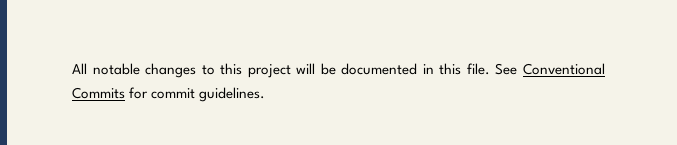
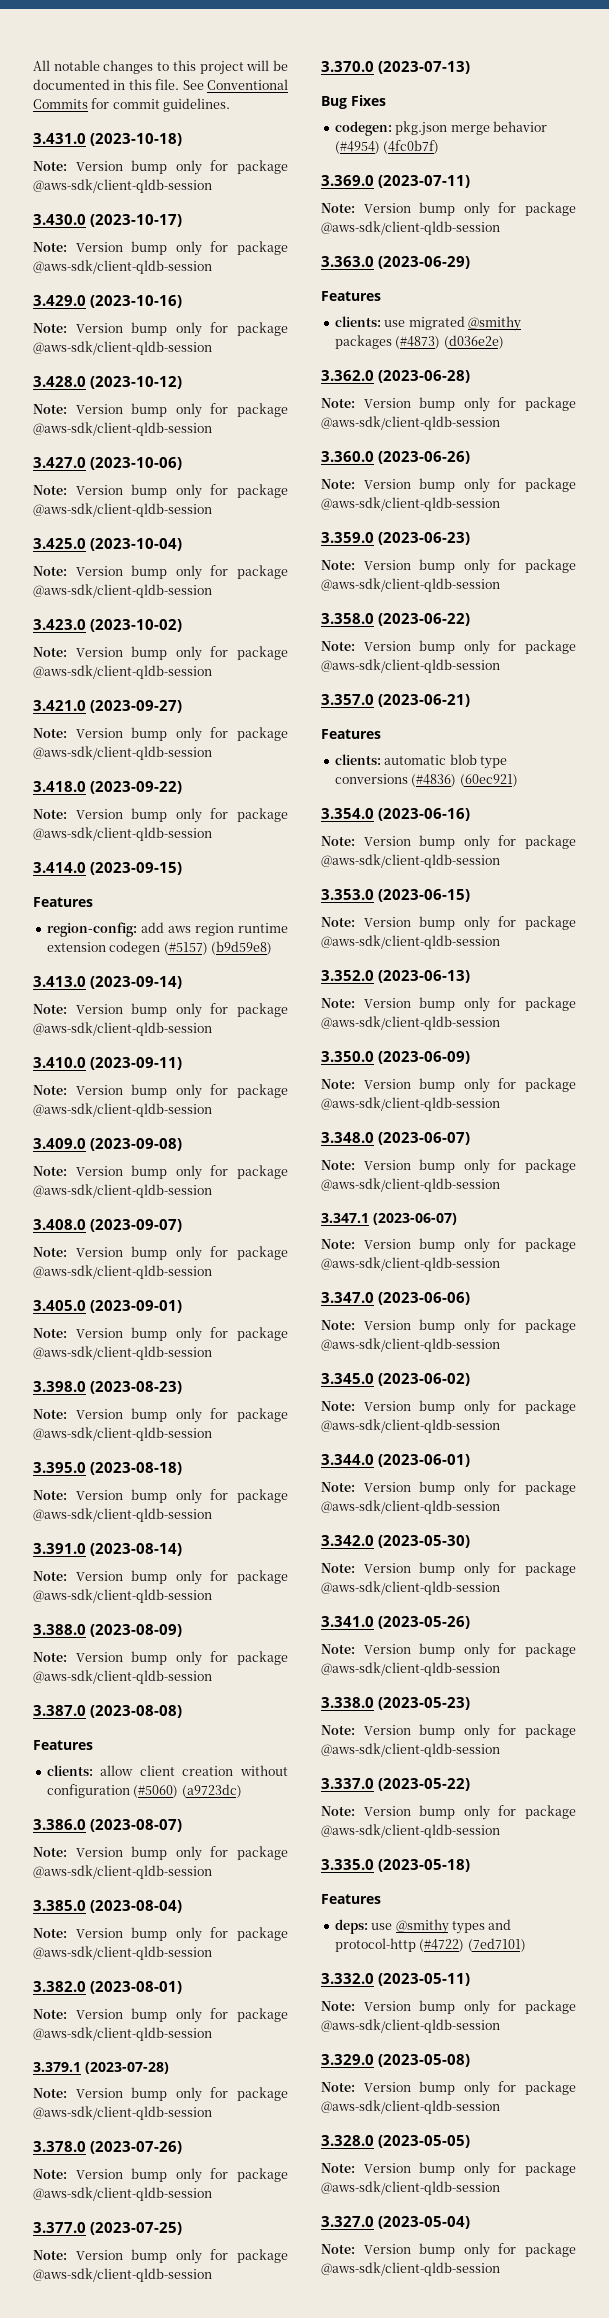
(266, 94) none -> [33,133,183,146] [33,160,288,175] [33,179,212,193] [33,214,183,227] [33,241,288,256] [33,260,212,274] [33,295,183,308] [33,322,288,337] [33,341,212,355] [33,376,183,389] [33,403,288,418] [33,422,212,436] [33,457,183,470] [33,484,288,499] [33,503,212,517] [33,538,183,551] [33,565,288,580] [33,584,212,598] [33,619,183,632] [33,646,288,661] [33,665,212,679] [33,700,183,713] [33,727,288,742] [33,746,212,760] [33,781,183,794] [33,808,288,823] [33,827,212,841] [33,862,183,875] [33,897,93,907] [46,922,288,937] [46,941,272,955] [33,976,183,989] [33,1003,288,1018] [33,1022,212,1036] [33,1057,183,1070] [33,1084,288,1099] [33,1103,212,1117] [33,1138,183,1151] [33,1165,288,1180] [33,1184,212,1198] [33,1219,183,1232] [33,1246,288,1261] [33,1265,212,1279] [33,1300,183,1313] [33,1327,288,1342] [33,1346,212,1360] [33,1381,183,1394] [33,1408,288,1423] [33,1427,212,1441] [33,1462,183,1475] [33,1489,288,1504] [33,1508,212,1522] [33,1543,183,1556] [33,1570,288,1585] [33,1589,212,1603] [33,1624,183,1637] [33,1651,288,1666] [33,1670,212,1684] [33,1705,183,1718] [33,1740,93,1750] [46,1765,288,1776] [46,1784,242,1798] [33,1819,183,1832] [33,1846,288,1861] [33,1865,212,1879] [33,1900,183,1913] [33,1927,288,1942] [33,1946,212,1960] [33,1981,183,1994] [33,2008,288,2023] [33,2027,212,2041] [33,2062,169,2074] [33,2087,288,2102] [33,2106,212,2120] [33,2141,183,2154] [33,2168,288,2183] [33,2187,212,2201] [33,2222,183,2235] [33,2249,288,2264] [33,2268,212,2282] [321,61,471,74] [321,95,386,109] [334,121,547,136] [334,140,440,154] [321,175,471,188] [321,202,576,217] [321,221,500,235] [321,256,471,269] [321,291,381,301] [334,316,521,331] [334,335,504,349] [321,370,471,383] [321,397,576,412] [321,416,500,430] [321,451,471,464] [321,478,576,493] [321,497,500,511] [321,532,471,545] [321,559,576,574] [321,578,500,592] [321,613,471,626] [321,640,576,655] [321,659,500,673] [321,694,471,707] [321,729,381,739] [334,754,507,769] [334,774,518,787] [321,808,471,821] [321,835,576,850] [321,854,500,868] [321,889,471,902] [321,916,576,931] [321,935,500,949] [321,970,471,983] [321,997,576,1012] [321,1016,500,1030] [321,1051,471,1064] [321,1078,576,1093] [321,1097,500,1111] [321,1132,471,1145] [321,1159,576,1174] [321,1178,500,1192] [321,1213,457,1225] [321,1238,576,1253] [321,1257,500,1271] [321,1292,471,1305] [321,1319,576,1334] [321,1338,500,1352] [321,1373,471,1386] [321,1400,576,1415] [321,1419,500,1433] [321,1454,471,1467] [321,1481,576,1496] [321,1500,500,1514] [321,1535,471,1548] [321,1562,576,1577] [321,1581,500,1595] [321,1616,471,1629] [321,1643,576,1658] [321,1662,500,1676] [321,1697,471,1710] [321,1724,576,1739] [321,1743,500,1757] [321,1778,471,1791] [321,1805,576,1820] [321,1824,500,1838] [321,1859,471,1872] [321,1894,381,1904] [334,1919,512,1934] [334,1938,526,1952] [321,1973,471,1986] [321,2000,576,2015] [321,2019,500,2033] [321,2054,471,2067] [321,2081,576,2096] [321,2100,500,2114] [321,2135,471,2148] [321,2162,576,2177] [321,2181,500,2195] [321,2216,471,2229] [321,2243,576,2258] [321,2262,500,2276] // 3.431.0 (2023-10-18) // Note: Version bump only for package @aws-sdk/client-qldb-session // 3.430.0 (2023-10-17) // Note: Version bump only for package @aws-sdk/client-qldb-session // 3.429.0 (2023-10-16) // Note: Version bump only for package @aws-sdk/client-qldb-session // 3.428.0 (2023-10-12) // Note: Version bump only for package @aws-sdk/client-qldb-session // 3.427.0 (2023-10-06) // Note: Version bump only for package @aws-sdk/client-qldb-session // 3.425.0 (2023-10-04) // Note: Version bump only for package @aws-sdk/client-qldb-session // 3.423.0 (2023-10-02) // Note: Version bump only for package @aws-sdk/client-qldb-session // 3.421.0 (2023-09-27) // Note: Version bump only for package @aws-sdk/client-qldb-session // 3.418.0 (2023-09-22) // Note: Version bump only for package @aws-sdk/client-qldb-session // 3.414.0 (2023-09-15) // Features // region-config: add aws region runtime extension codegen (#5157) (b9d59e8) // 3.413.0 (2023-09-14) // Note: Version bump only for package @aws-sdk/client-qldb-session // 3.410.0 (2023-09-11) // Note: Version bump only for package @aws-sdk/client-qldb-session // 3.409.0 (2023-09-08) // Note: Version bump only for package @aws-sdk/client-qldb-session // 3.408.0 (2023-09-07) // Note: Version bump only for package @aws-sdk/client-qldb-session // 3.405.0 (2023-09-01) // Note: Version bump only for package @aws-sdk/client-qldb-session // 3.398.0 (2023-08-23) // Note: Version bump only for package @aws-sdk/client-qldb-session // 3.395.0 (2023-08-18) // Note: Version bump only for package @aws-sdk/client-qldb-session // 3.391.0 (2023-08-14) // Note: Version bump only for package @aws-sdk/client-qldb-session // 3.388.0 (2023-08-09) // Note: Version bump only for package @aws-sdk/client-qldb-session // 3.387.0 (2023-08-08) // Features // clients: allow client creation without configuration (#5060) (a9723dc) // 3.386.0 (2023-08-07) // Note: Version bump only for package @aws-sdk/client-qldb-session // 3.385.0 (2023-08-04) // Note: Version bump only for package @aws-sdk/client-qldb-session // 3.382.0 (2023-08-01) // Note: Version bump only for package @aws-sdk/client-qldb-session // 3.379.1 (2023-07-28) // Note: Version bump only for package @aws-sdk/client-qldb-session // 3.378.0 (2023-07-26) // Note: Version bump only for package @aws-sdk/client-qldb-session // 3.377.0 (2023-07-25) // Note: Version bump only for package @aws-sdk/client-qldb-session // 3.370.0 (2023-07-13) // Bug Fixes // codegen: pkg.json merge behavior (#4954) (4fc0b7f) // 3.369.0 (2023-07-11) // Note: Version bump only for package @aws-sdk/client-qldb-session // 3.363.0 (2023-06-29) // Features // clients: use migrated @smithy packages (#4873) (d036e2e) // 3.362.0 (2023-06-28) // Note: Version bump only for package @aws-sdk/client-qldb-session // 3.360.0 (2023-06-26) // Note: Version bump only for package @aws-sdk/client-qldb-session // 3.359.0 (2023-06-23) // Note: Version bump only for package @aws-sdk/client-qldb-session // 3.358.0 (2023-06-22) // Note: Version bump only for package @aws-sdk/client-qldb-session // 3.357.0 (2023-06-21) // Features // clients: automatic blob type conversions (#4836) (60ec921) // 3.354.0 (2023-06-16) // Note: Version bump only for package @aws-sdk/client-qldb-session // 3.353.0 (2023-06-15) // Note: Version bump only for package @aws-sdk/client-qldb-session // 3.352.0 (2023-06-13) // Note: Version bump only for package @aws-sdk/client-qldb-session // 3.350.0 (2023-06-09) // Note: Version bump only for package @aws-sdk/client-qldb-session // 3.348.0 (2023-06-07) // Note: Version bump only for package @aws-sdk/client-qldb-session // 3.347.1 (2023-06-07) // Note: Version bump only for package @aws-sdk/client-qldb-session // 3.347.0 (2023-06-06) // Note: Version bump only for package @aws-sdk/client-qldb-session // 3.345.0 (2023-06-02) // Note: Version bump only for package @aws-sdk/client-qldb-session // 3.344.0 (2023-06-01) // Note: Version bump only for package @aws-sdk/client-qldb-session // 3.342.0 (2023-05-30) // Note: Version bump only for package @aws-sdk/client-qldb-session // 3.341.0 (2023-05-26) // Note: Version bump only for package @aws-sdk/client-qldb-session // 3.338.0 (2023-05-23) // Note: Version bump only for package @aws-sdk/client-qldb-session // 3.337.0 (2023-05-22) // Note: Version bump only for package @aws-sdk/client-qldb-session // 3.335.0 (2023-05-18) // Features // deps: use @smithy types and protocol-http (#4722) (7ed7101) // 3.332.0 (2023-05-11) // Note: Version bump only for package @aws-sdk/client-qldb-session // 3.329.0 (2023-05-08) // Note: Version bump only for package @aws-sdk/client-qldb-session // 3.328.0 (2023-05-05) // Note: Version bump only for package @aws-sdk/client-qldb-session // 3.327.0 (2023-05-04) // Note: Version bump only for package @aws-sdk/client-qldb-session

